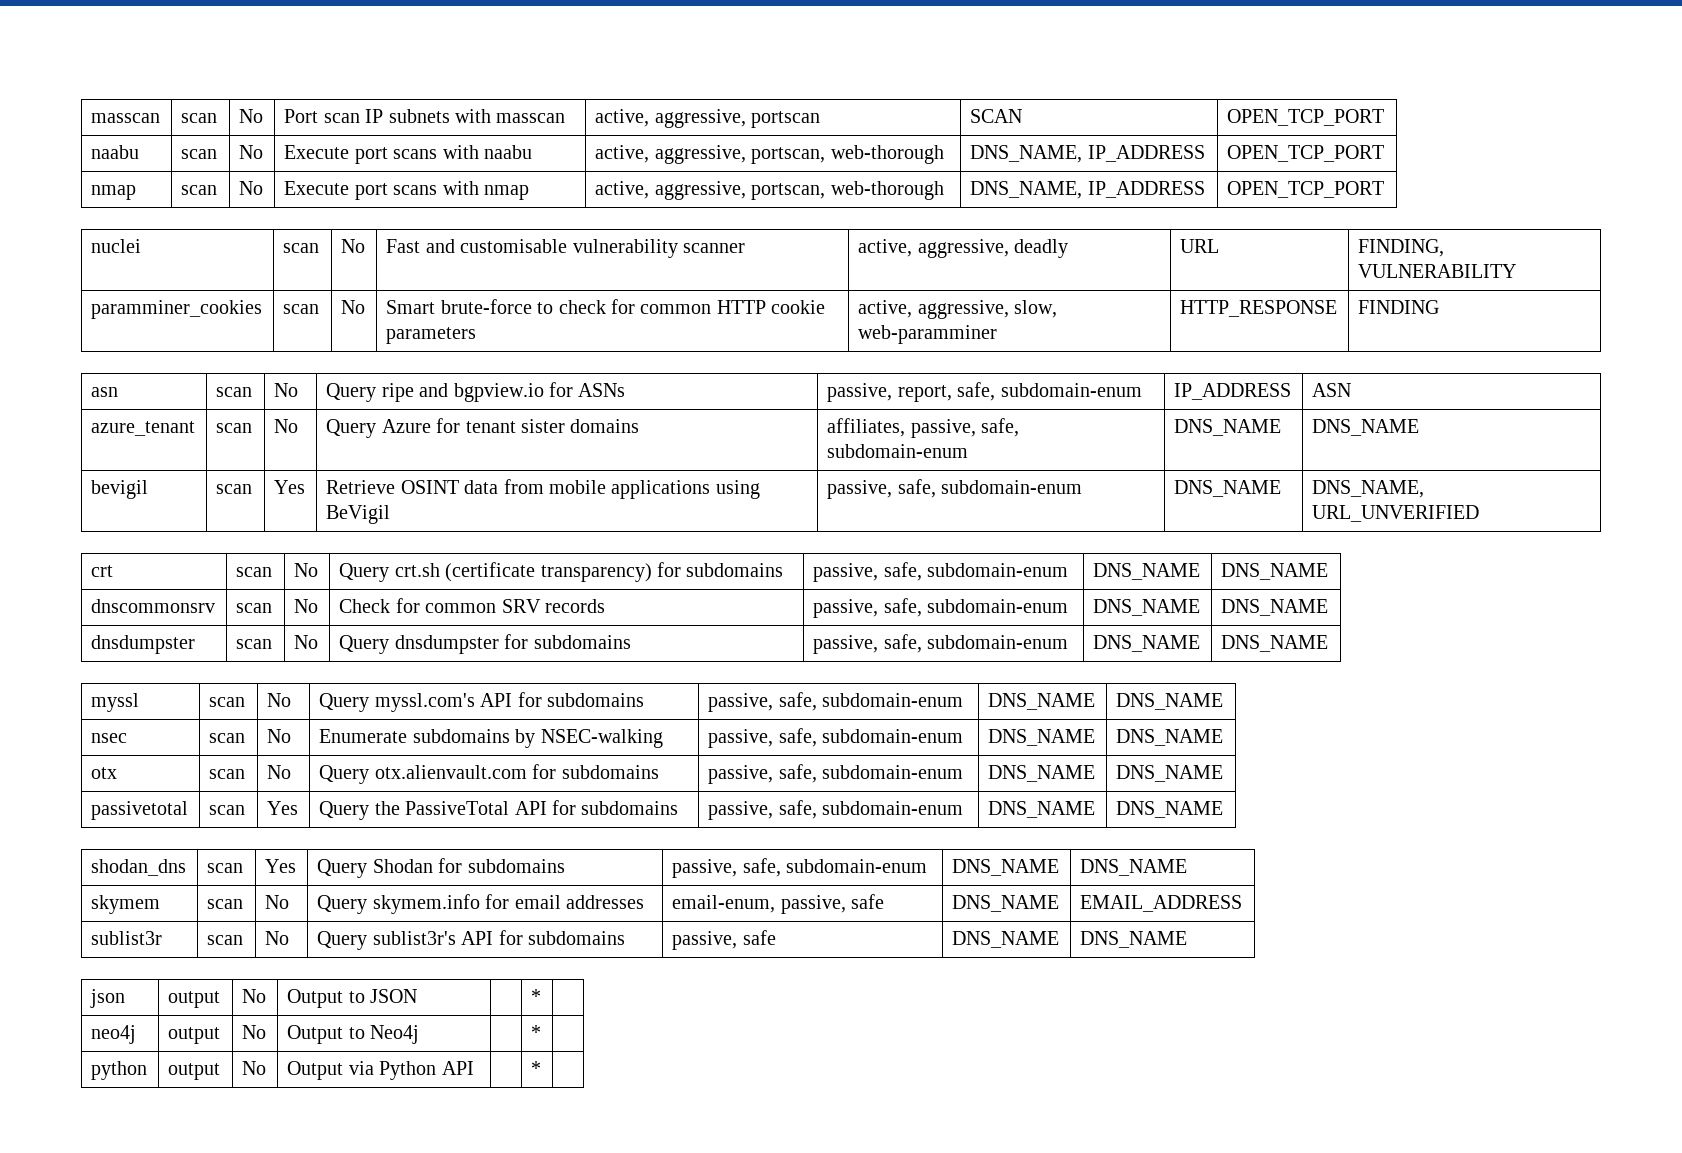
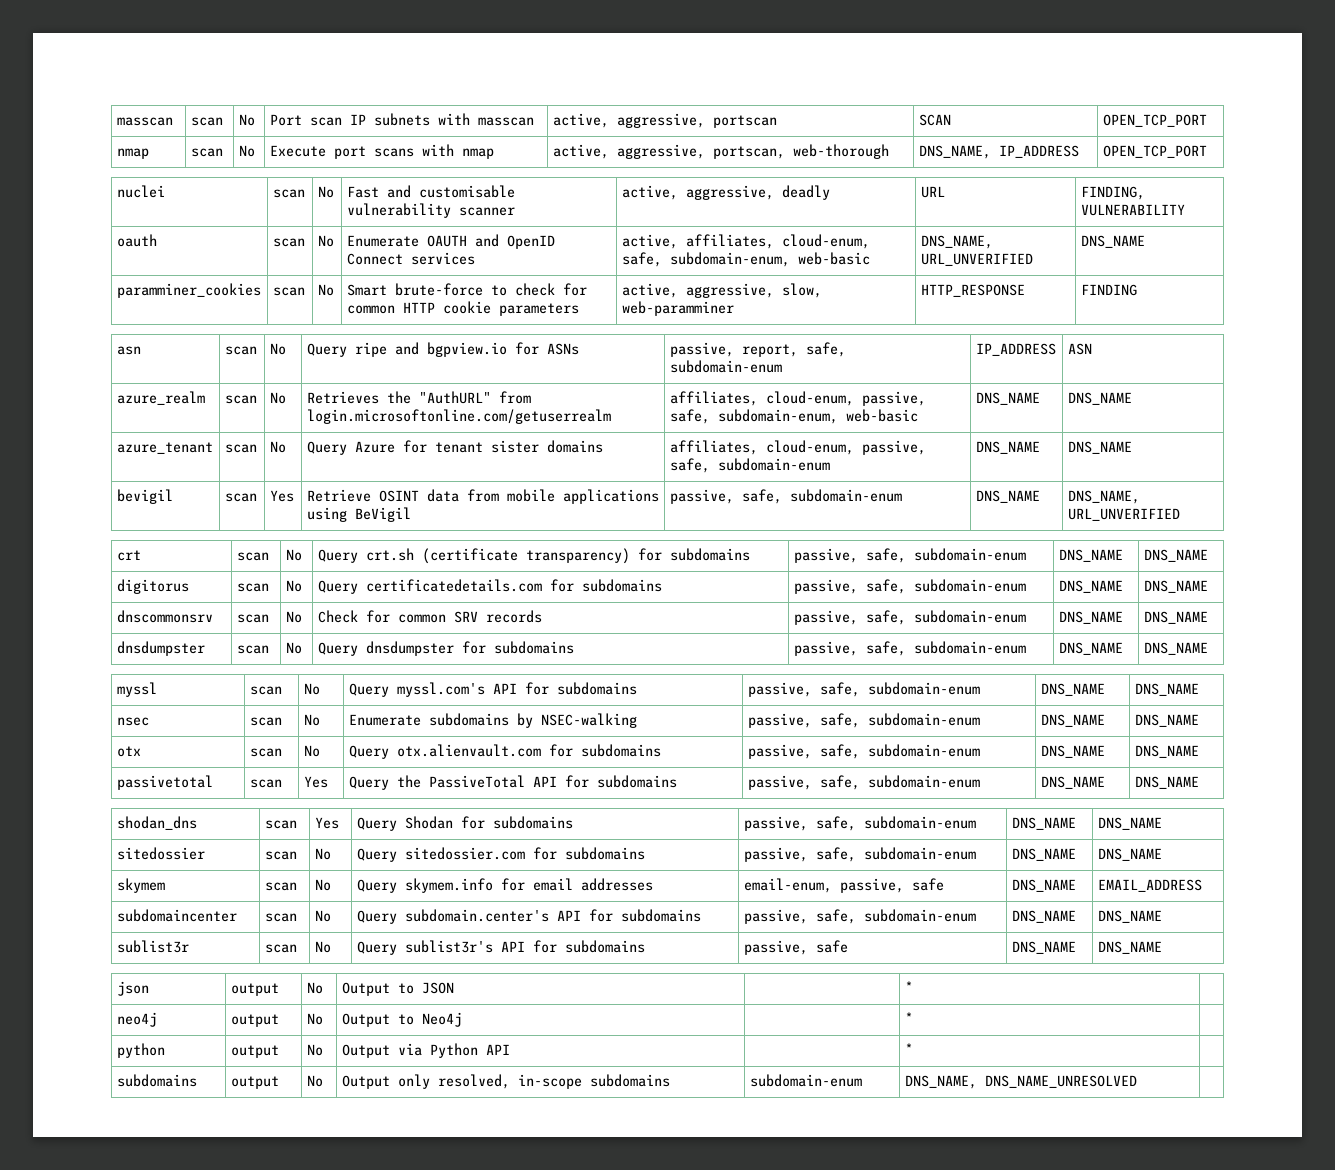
[91,145,140,159] [181,149,218,159] [239,145,264,159] [284,145,532,164] [595,145,944,164] [970,145,1205,163] [1227,145,1385,162] // naabu | scan | No | Execute port scans with naabu | active, aggressive, portscan, web-thorough | DNS_NAME, IP_ADDRESS | OPEN_TCP_PORT -> (1207, 120) none
(1517, 271) none -> [116,234,157,247] [272,238,305,247] [317,235,334,247] [346,234,555,249] [346,252,475,265] [621,234,870,249] [621,252,870,267] [920,235,993,249] [920,253,1033,266] [1080,235,1145,248] // oauth | scan | No | Enumerate OAUTH and OpenID Connect services | active, affiliates, cloud-enum, safe, subdomain-enum, web-basic | DNS_NAME, URL_UNVERIFIED | DNS_NAME
(1352, 390) none -> [116,391,205,405] [224,395,257,404] [269,392,286,404] [306,391,531,404] [306,409,611,424] [669,391,926,406] [669,409,918,424] [975,392,1040,405] [1067,392,1132,405] // azure_realm | scan | No | Retrieves the "AuthURL" from login.microsoftonline.com/getuserrealm | affiliates, cloud-enum, passive, safe, subdomain-enum, web-basic | DNS_NAME | DNS_NAME
(906, 427) none -> [765,440,854,455] cloud-enum,
(1329, 571) none -> [116,579,189,594] [236,583,269,592] [285,580,302,592] [317,579,662,594] [793,579,1026,594] [1058,580,1123,593] [1143,580,1208,593] // digitorus | scan | No | Query certificatedetails.com for subdomains | passive, safe, subdomain-enum | DNS_NAME | DNS_NAME
(1188, 867) none -> [116,847,205,860] [264,851,297,860] [314,848,331,860] [356,847,645,862] [743,847,976,862] [1011,848,1076,861] [1097,848,1162,861] // sitedossier | scan | No | Query sitedossier.com for subdomains | passive, safe, subdomain-enum | DNS_NAME | DNS_NAME
(1243, 903) none -> [116,909,237,922] [264,913,297,922] [314,910,331,922] [356,909,701,924] [743,909,976,924] [1011,910,1076,923] [1097,910,1162,923] // subdomaincenter | scan | No | Query subdomain.center's API for subdomains | passive, safe, subdomain-enum | DNS_NAME | DNS_NAME
(542, 1068) none -> [116,1074,197,1087] [230,1076,279,1089] [306,1075,323,1087] [341,1074,670,1089] [749,1074,862,1087] [904,1075,1137,1089] // subdomains | output | No | Output only resolved, in-scope subdomains | subdomain-enum | DNS_NAME, DNS_NAME_UNRESOLVED |

